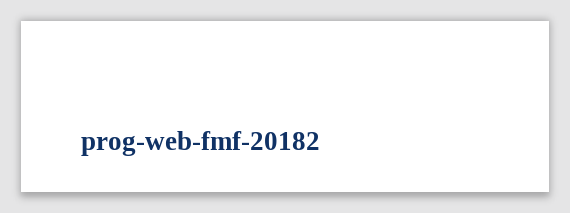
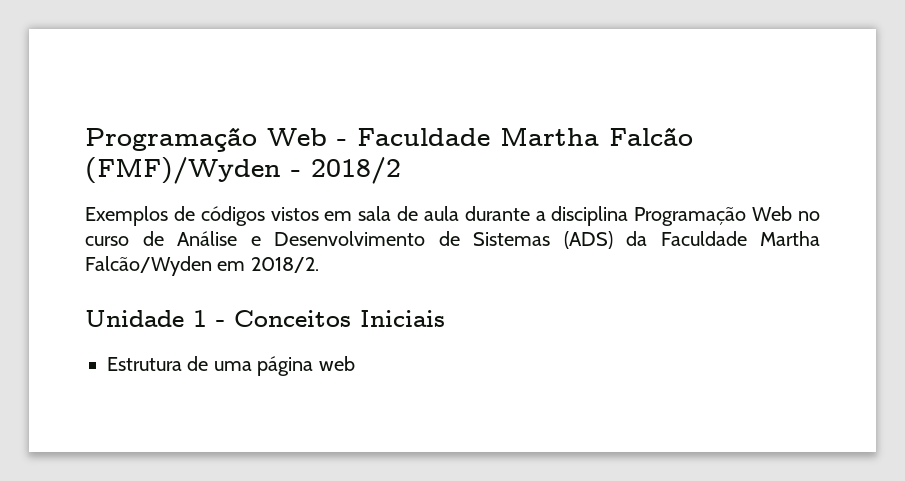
[81,131,320,156] prog-web-fmf-20182 -> [85,127,693,152] [85,157,401,184] [85,206,820,226] [85,231,820,249] [85,256,319,276] [85,310,445,327] [107,356,355,376] Programação Web - Faculdade Martha Falcão (FMF)/Wyden - 2018/2 // Exemplos de códigos vistos em sala de aula durante a disciplina Programação Web no curso de Análise e Desenvolvimento de Sistemas (ADS) da Faculdade Martha Falcão/Wyden em 2018/2. // Unidade 1 - Conceitos Iniciais // Estrutura de uma página web

